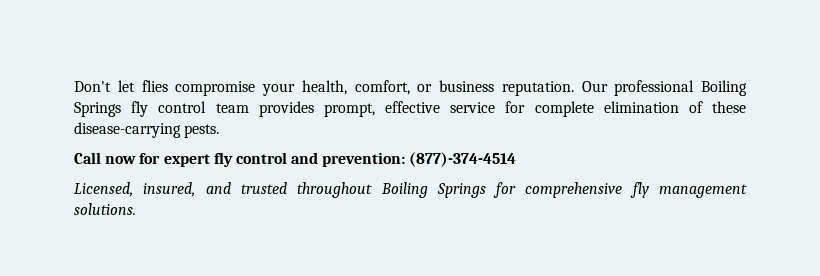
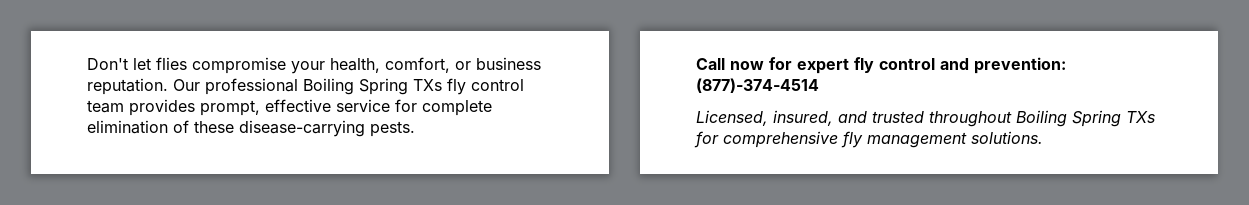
[74,102,121,117] Springs -> [359,78,442,95] Spring TXs
[436,183,486,198] Springs -> [1072,110,1155,127] Spring TXs

